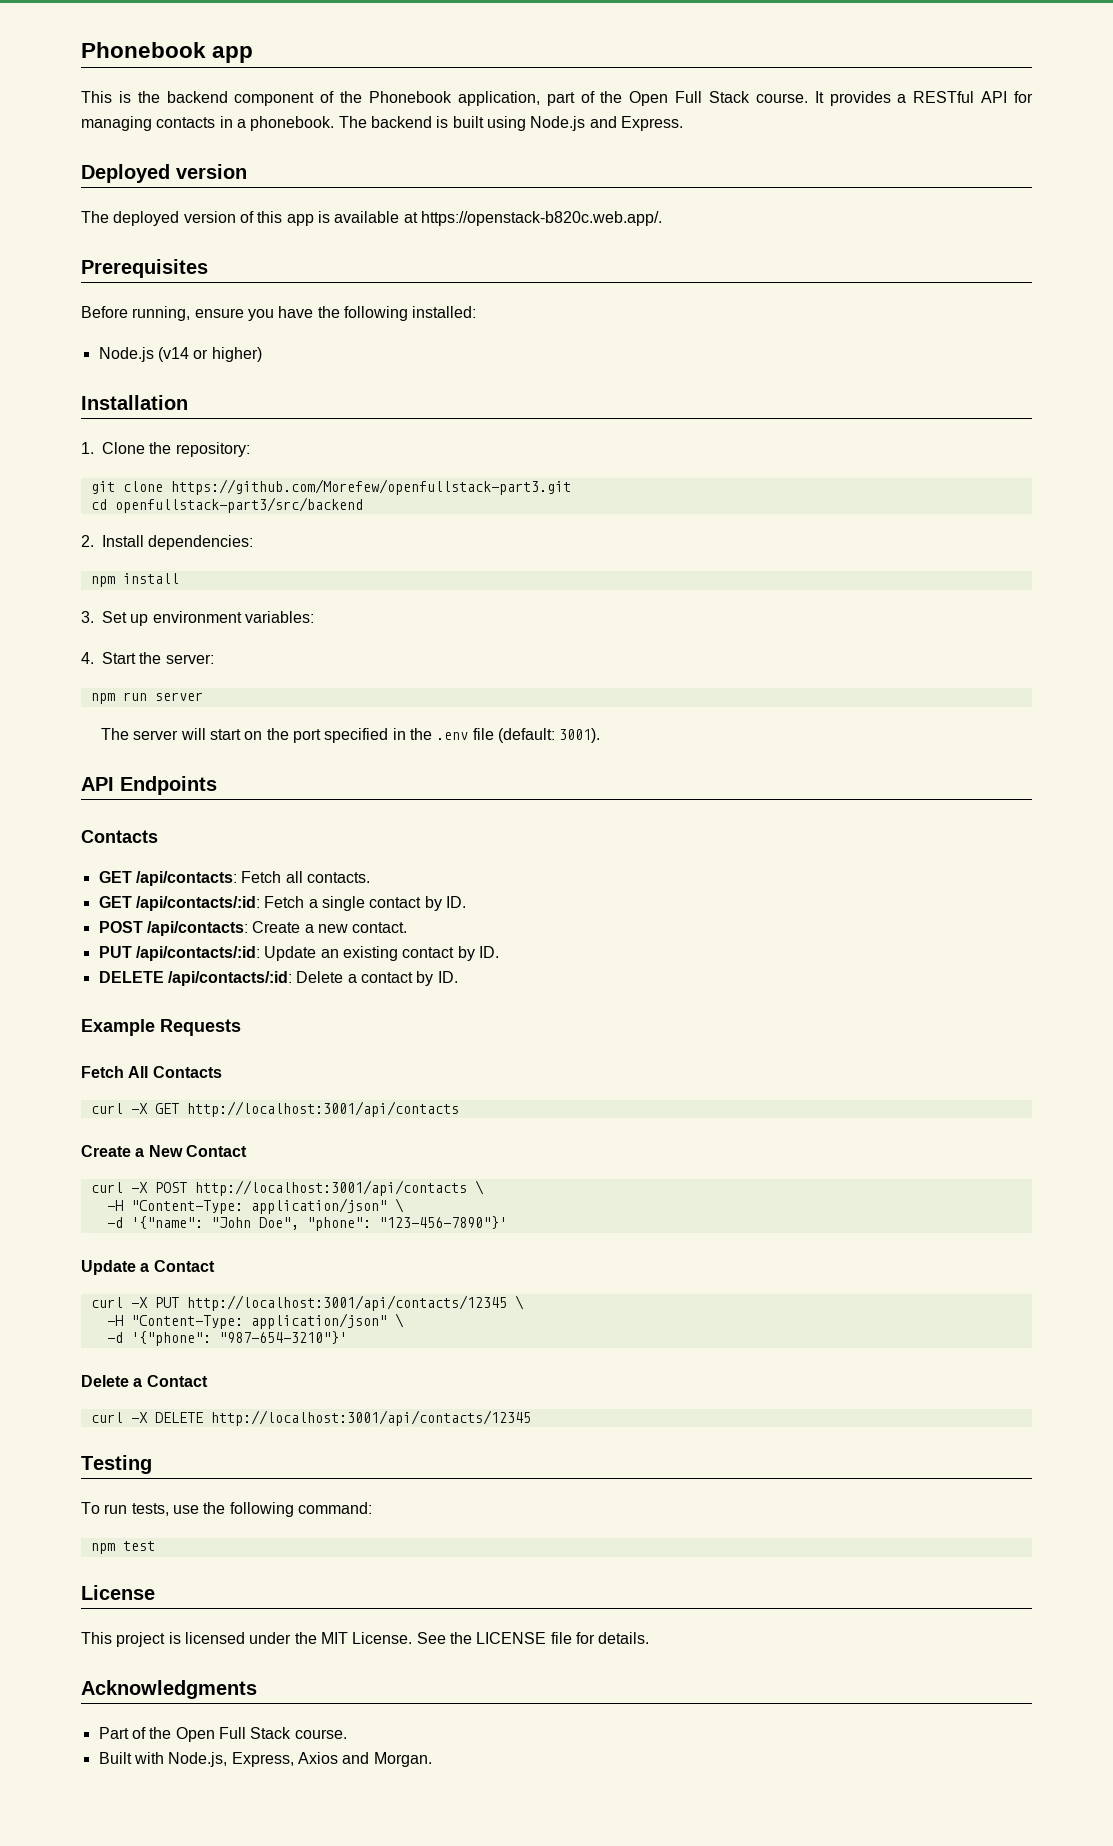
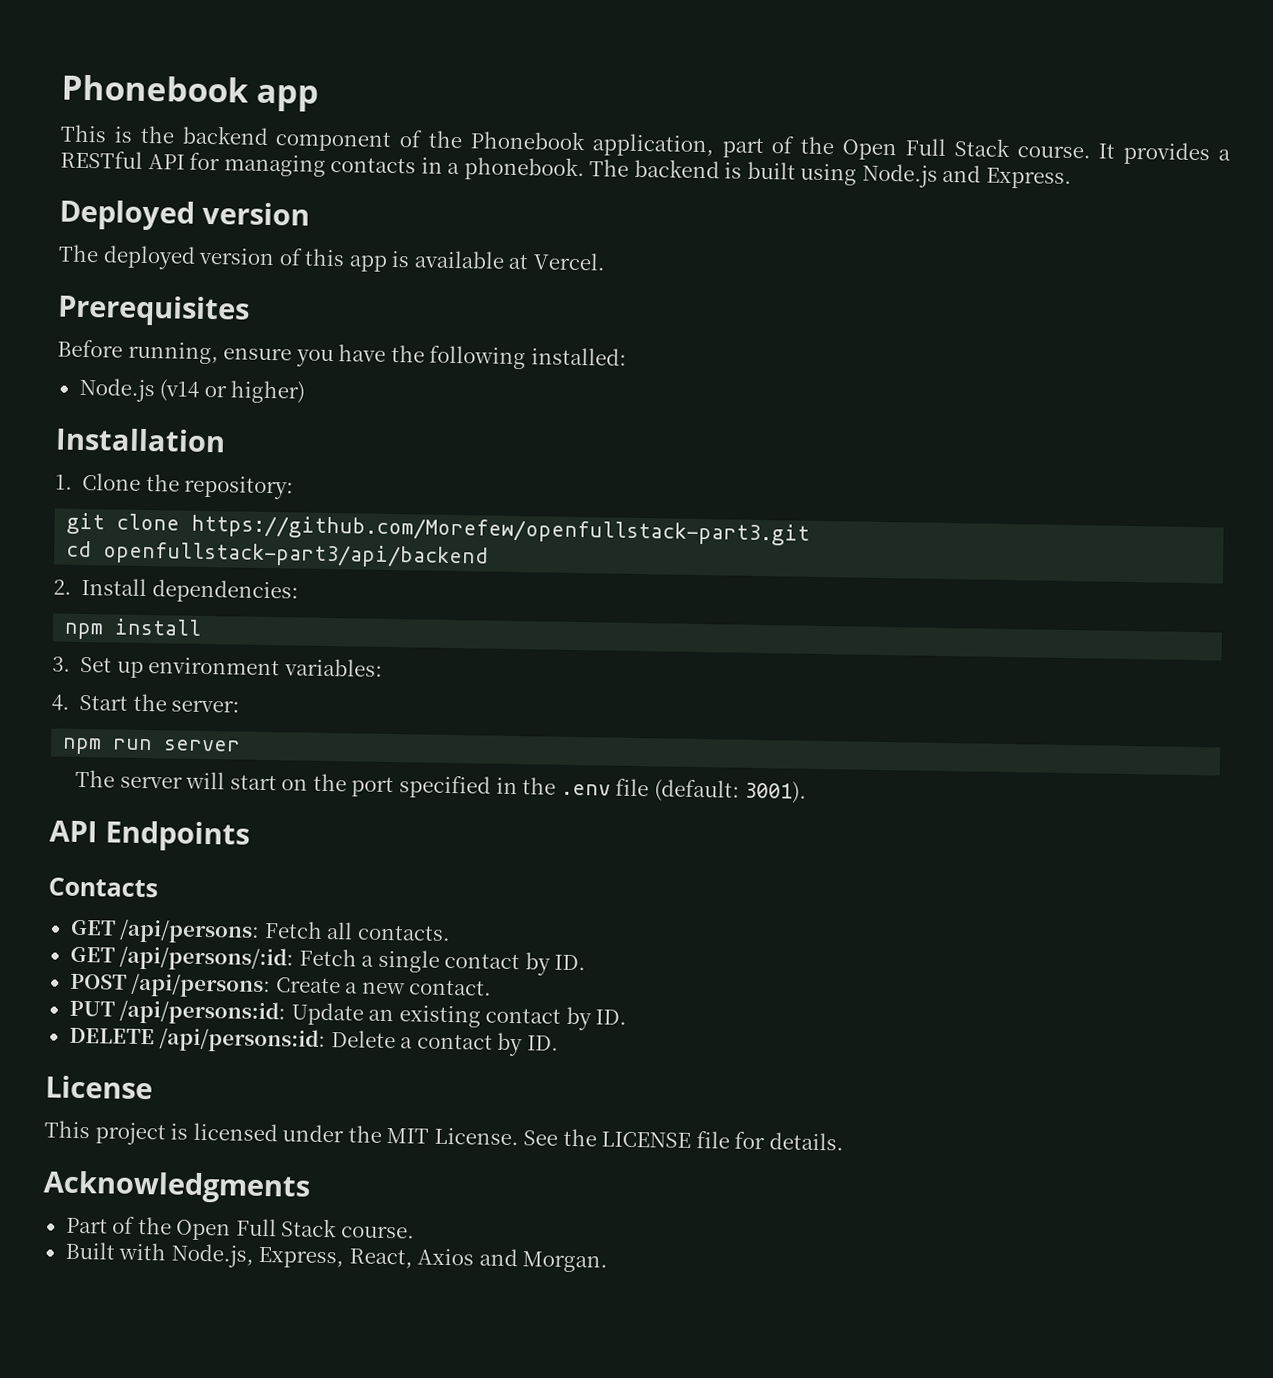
[420,211,662,226] https://openstack-b820c.web.app/. -> [532,252,606,271] Vercel.
[114,497,363,513] openfullstack-part3/src/backend -> [102,541,490,569] openfullstack-part3/api/backend
[135,871,237,886] /api/contacts: -> [119,919,261,944] /api/persons:
[135,896,260,911] /api/contacts/:id: -> [119,945,295,972] /api/persons/:id:
[146,921,248,936] /api/contacts: -> [130,973,272,999] /api/persons:
[135,946,260,961] /api/contacts/:id: -> [119,999,287,1026] /api/persons:id:
[167,971,292,986] /api/contacts/:id: -> [159,1027,327,1054] /api/persons:id:
[81,1019,241,1036] [81,1066,222,1078] [90,1101,459,1117] [81,1145,247,1157] [90,1180,484,1196] [106,1198,404,1214] [106,1216,507,1231] [81,1260,215,1275] [90,1295,524,1311] [106,1313,404,1329] [106,1331,347,1346] [81,1375,208,1387] [90,1410,531,1426] [81,1455,152,1474] [81,1502,372,1517] [90,1541,155,1554] // Example Requests // Fetch All Contacts // curl -X GET http://localhost:3001/api/contacts // Create a New Contact // curl -X POST http://localhost:3001/api/contacts \ // -H "Content-Type: application/json" \ // -d '{"name": "John Doe", "phone": "123-456-7890"}' // Update a Contact // curl -X PUT http://localhost:3001/api/contacts/12345 \ // -H "Content-Type: application/json" \ // -d '{"phone": "987-654-3210"}' // Delete a Contact // curl -X DELETE http://localhost:3001/api/contacts/12345 // Testing // To run tests, use the following command: // npm test -> (559, 1043) none
(294, 1759) none -> [348,1248,413,1269] React,

